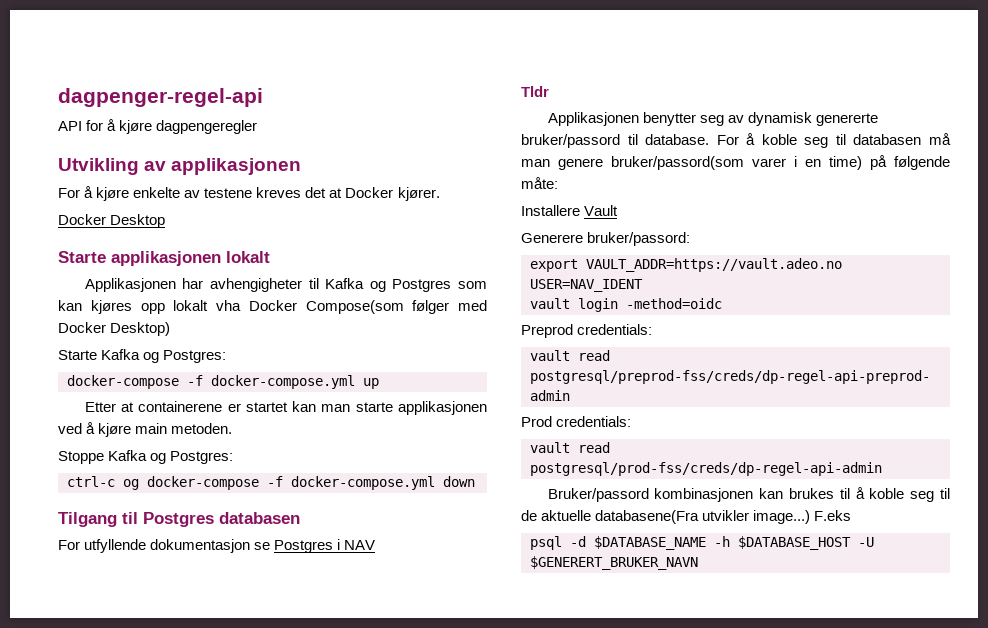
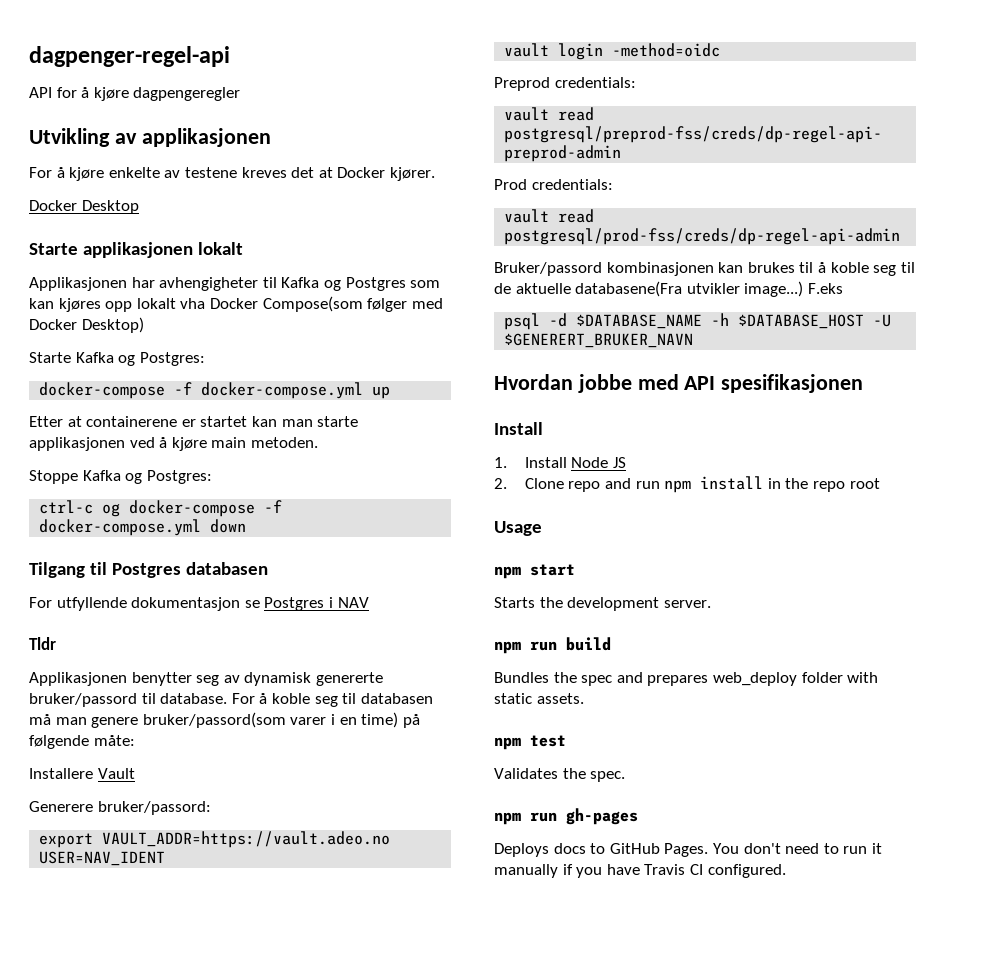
(698, 563) none -> [494,374,864,393] [494,422,543,435] [494,457,627,468] [494,476,880,493] [494,521,542,536] [494,564,575,579] [494,597,711,611] [494,637,611,654] [494,672,879,686] [494,693,584,704] [494,735,566,750] [494,768,626,782] [494,808,638,825] [494,843,882,857] [494,864,786,878] // Hvordan jobbe med API spesifikasjonen // Install // 1. Install Node JS // 2. Clone repo and run npm install in the repo root // Usage // npm start // Starts the development server. // npm run build // Bundles the spec and prepares web_deploy folder with static assets. // npm test // Validates the spec. // npm run gh-pages // Deploys docs to GitHub Pages. You don't need to run it manually if you have Travis CI configured.

